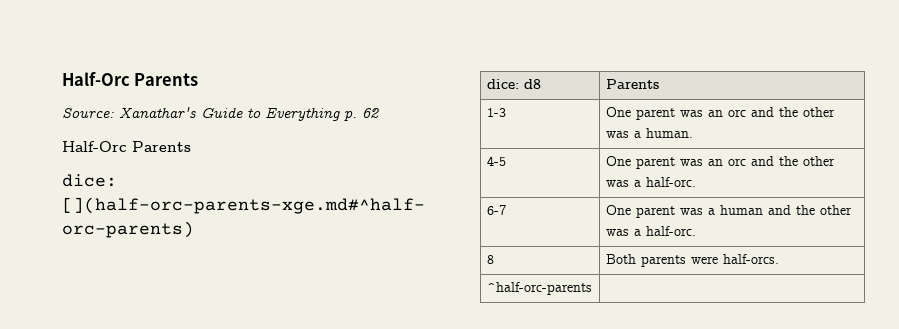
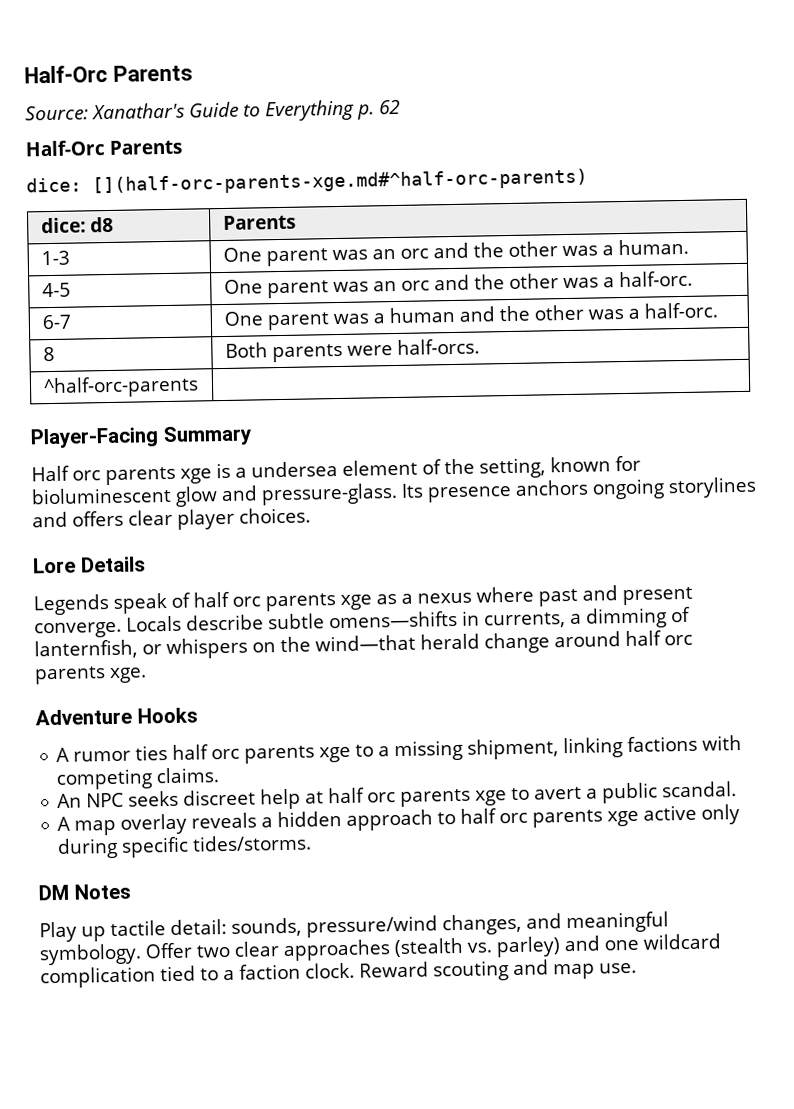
(592, 288) none -> [30,425,253,449] [31,455,641,486] [31,476,757,507] [32,507,311,530] [33,556,146,574] [33,585,693,616] [34,606,691,639] [34,630,693,660] [34,666,147,685] [35,707,198,726] [56,735,743,764] [56,767,220,790] [57,781,738,810] [57,804,741,836] [57,834,313,859] [38,883,131,901] [39,911,669,943] [39,933,721,966] [40,959,637,989] // Player-Facing Summary // Half orc parents xge is a undersea element of the setting, known for bioluminescent glow and pressure-glass. Its presence anchors ongoing storylines and offers clear player choices. // Lore Details // Legends speak of half orc parents xge as a nexus where past and present converge. Locals describe subtle omens—shifts in currents, a dimming of lanternfish, or whispers on the wind—that herald change around half orc parents xge. // Adventure Hooks // A rumor ties half orc parents xge to a missing shipment, linking factions with competing claims. // An NPC seeks discreet help at half orc parents xge to avert a public scandal. // A map overlay reveals a hidden approach to half orc parents xge active only during specific tides/storms. // DM Notes // Play up tactile detail: sounds, pressure/wind changes, and meaningful symbology. Offer two clear approaches (stealth vs. parley) and one wildcard complication tied to a faction clock. Reward scouting and map use.

